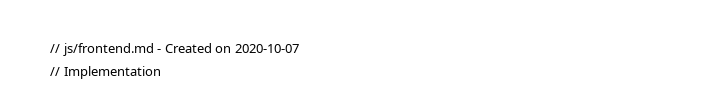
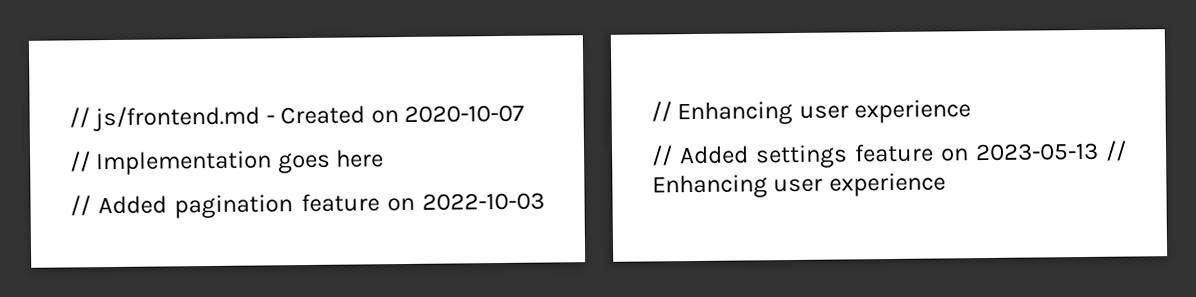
(161, 72) none -> [277,149,385,174] [70,192,545,219] [651,99,972,126] [651,140,1127,169] [652,172,946,199] goes here // // Added pagination feature on 2022-10-03 // Enhancing user experience // // Added settings feature on 2023-05-13 // Enhancing user experience

